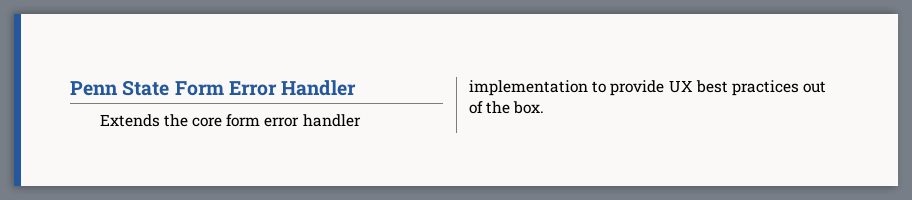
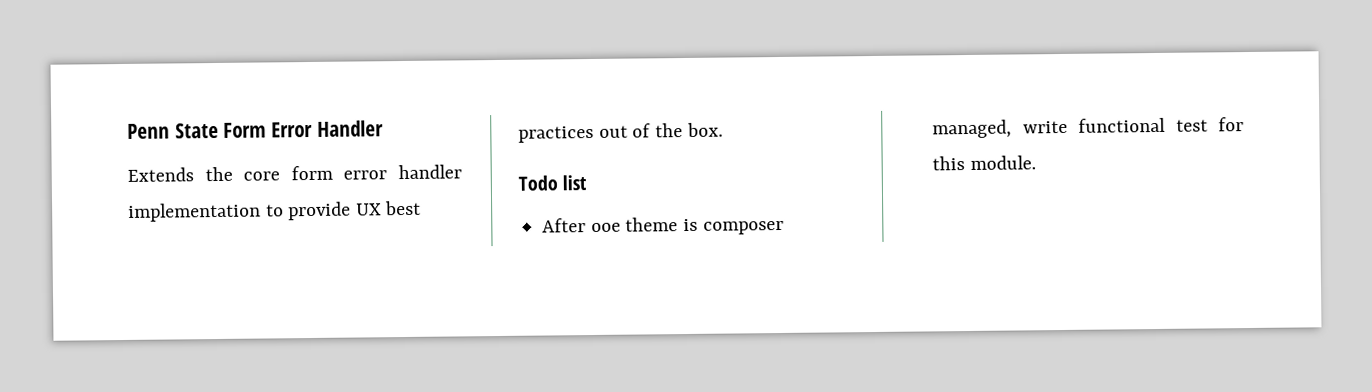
(545, 107) none -> [518,175,588,191] [542,217,784,235] [932,117,1244,139] [932,155,1036,171] // Todo list // After ooe theme is composer managed, write functional test for this module.

